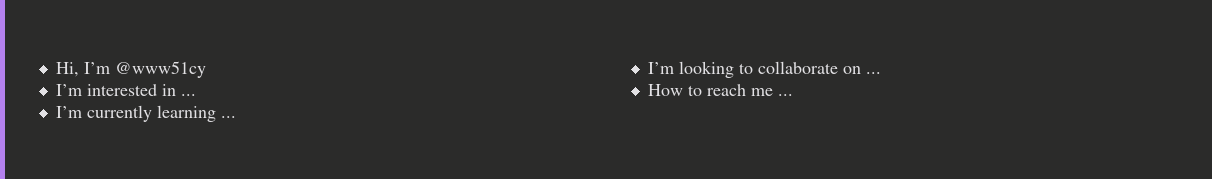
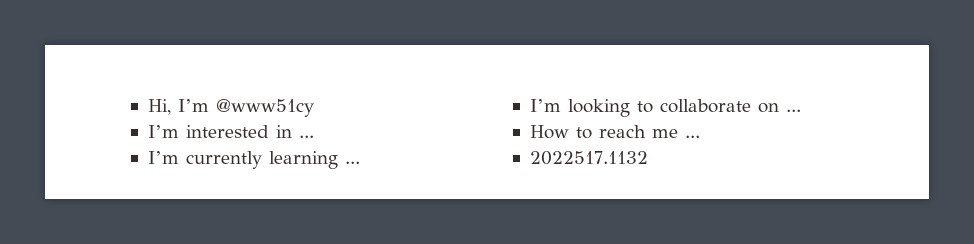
(793, 95) none -> [529,151,648,165] // 2022517.1132

